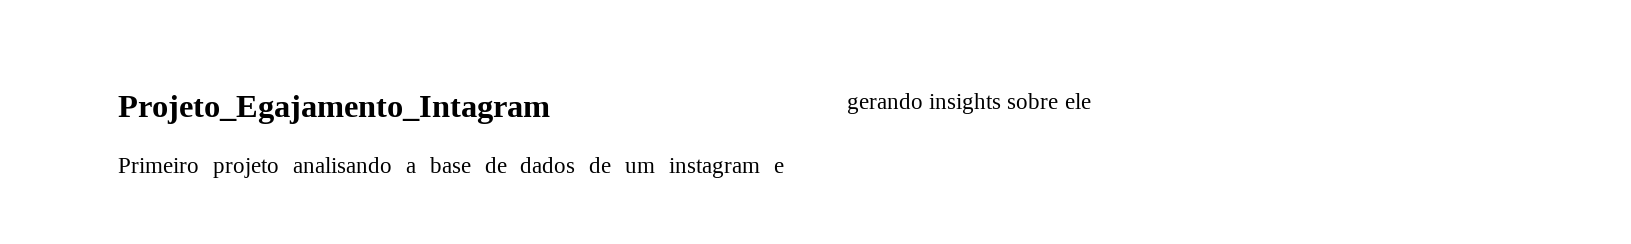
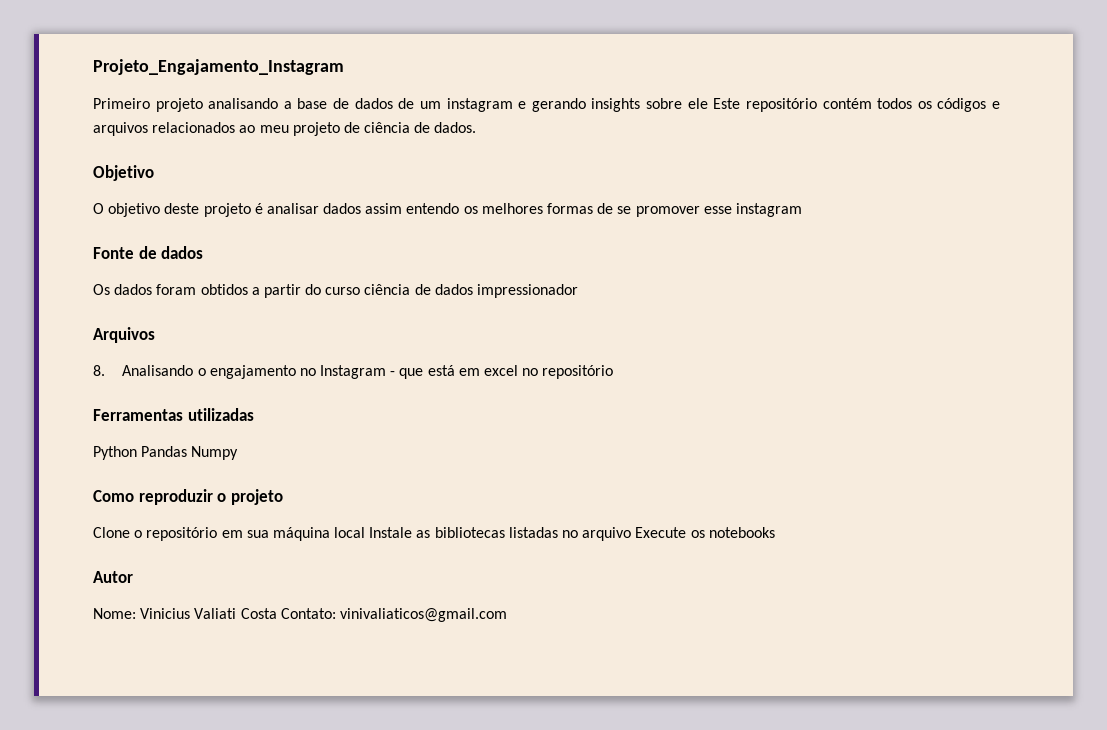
[118,95,550,124] Projeto_Egajamento_Intagram -> [93,59,344,75] Projeto_Engajamento_Instagram
(1091, 101) none -> [713,98,1000,112] [93,122,477,136] [93,165,154,181] [93,203,802,217] [93,246,204,259] [93,284,579,298] [93,327,155,343] [93,365,614,379] [93,408,254,421] [93,446,239,460] [93,489,283,505] [93,527,775,541] [93,571,133,583] [93,608,507,622] Este repositório contém todos os códigos e arquivos relacionados ao meu projeto de ciência de dados. // Objetivo // O objetivo deste projeto é analisar dados assim entendo os melhores formas de se promover esse instagram // Fonte de dados // Os dados foram obtidos a partir do curso ciência de dados impressionador // Arquivos // 8. Analisando o engajamento no Instagram - que está em excel no repositório // Ferramentas utilizadas // Python Pandas Numpy // Como reproduzir o projeto // Clone o repositório em sua máquina local Instale as bibliotecas listadas no arquivo Execute os notebooks // Autor // Nome: Vinicius Valiati Costa Contato: vinivaliaticos@gmail.com

